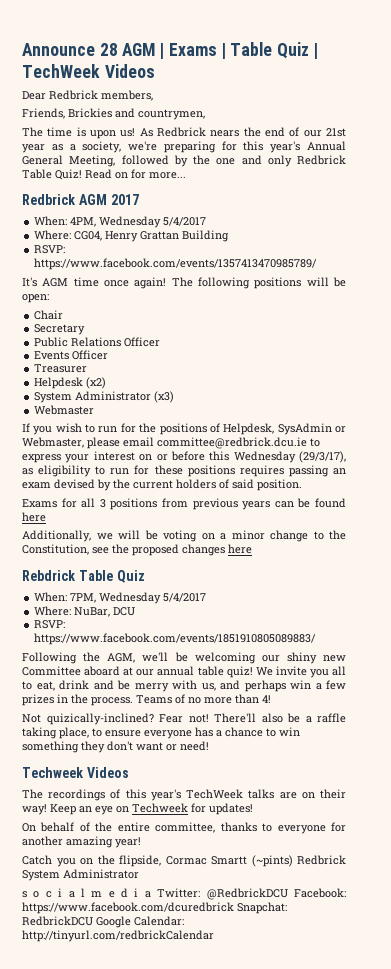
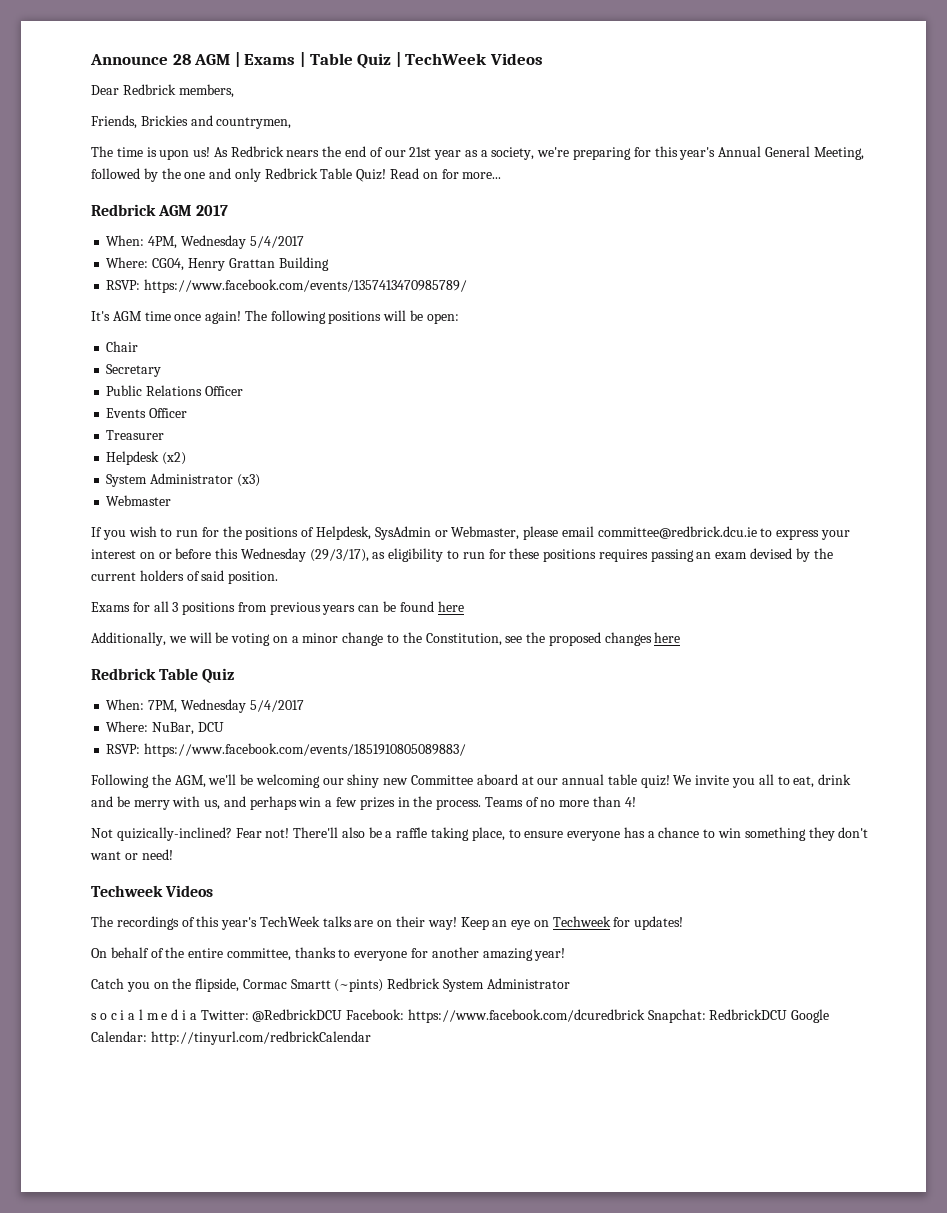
[22,570,76,581] Rebdrick -> [91,668,156,680] Redbrick

